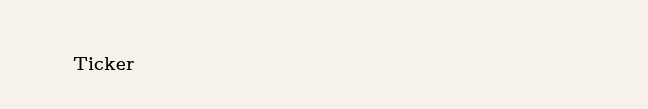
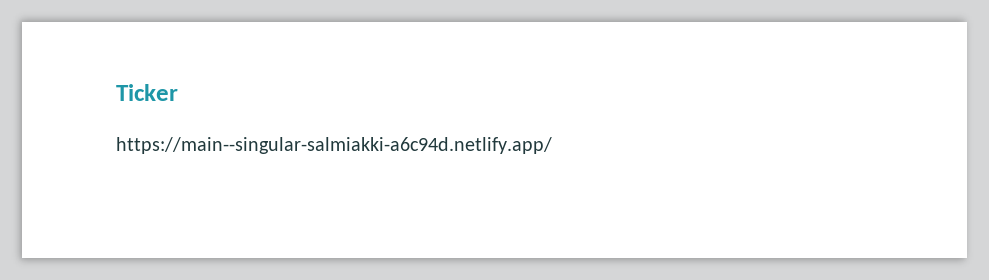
(135, 63) none -> [116,137,552,154] // https://main--singular-salmiakki-a6c94d.netlify.app/

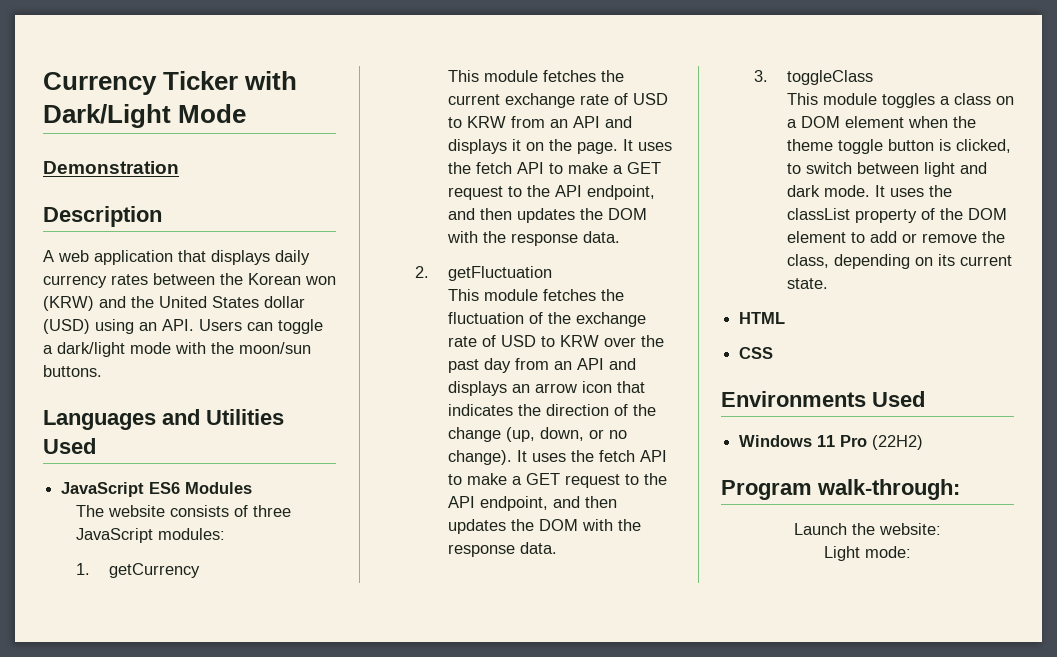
(116, 92) none -> [43,72,157,95] Currency
[116,137,552,154] // https://main--singular-salmiakki-a6c94d.netlify.app/ -> [244,71,298,90] [43,104,247,128] [43,161,179,174] [43,206,162,227] [43,250,310,265] [43,273,336,288] [43,296,305,311] [43,319,323,334] [43,342,311,357] [43,365,102,377] [43,409,284,430] [43,438,96,454] [61,482,253,497] [75,505,291,517] [75,528,225,543] [75,563,200,578] [447,70,624,82] [447,93,668,108] [447,116,632,128] [447,139,672,154] [447,162,661,174] [447,185,655,200] [447,208,647,223] [446,231,620,246] [414,266,552,281] [447,289,624,301] [447,312,646,327] [447,335,664,347] [447,358,636,373] [447,381,645,396] [447,404,656,416] [447,427,627,442] [447,450,667,465] [447,473,667,488] [447,496,617,511] [447,519,641,534] [447,542,557,557] [753,70,873,85] [786,93,1014,108] [786,116,976,128] [786,139,1011,154] [786,162,987,177] [786,185,952,197] [786,208,1007,223] [786,231,1005,243] [786,254,1012,269] [786,278,828,289] [739,312,786,324] [739,347,774,359] [721,391,925,407] [739,435,924,450] [721,479,960,500] [794,523,941,535] [824,546,911,561] with Dark/Light Mode // Demonstration // Description // A web application that displays daily currency rates between the Korean won (KRW) and the United States dollar (USD) using an API. Users can toggle a dark/light mode with the moon/sun buttons. // Languages and Utilities Used // JavaScript ES6 Modules // The website consists of three JavaScript modules: // 1. getCurrency // This module fetches the current exchange rate of USD to KRW from an API and displays it on the page. It uses the fetch API to make a GET request to the API endpoint, and then updates the DOM with the response data. // 2. getFluctuation // This module fetches the fluctuation of the exchange rate of USD to KRW over the past day from an API and displays an arrow icon that indicates the direction of the change (up, down, or no change). It uses the fetch API to make a GET request to the API endpoint, and then updates the DOM with the response data. // 3. toggleClass // This module toggles a class on a DOM element when the theme toggle button is clicked, to switch between light and dark mode. It uses the classList property of the DOM element to add or remove the class, depending on its current state. // HTML // CSS // Environments Used // Windows 11 Pro (22H2) // Program walk-through: // Launch the website: // Light mode:

